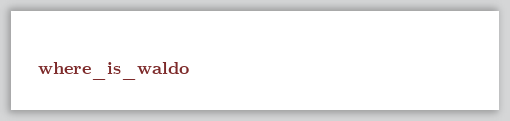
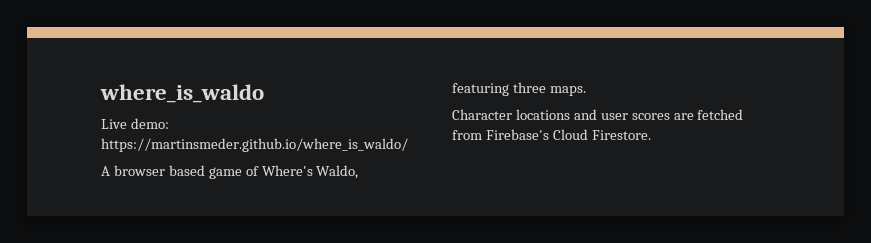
(189, 71) none -> [101,118,169,129] [101,138,408,152] [101,165,359,179] [452,82,586,96] [452,109,744,120] [452,129,651,140] // Live demo: https://martinsmeder.github.io/where_is_waldo/ // A browser based game of Where's Waldo, featuring three maps. // Character locations and user scores are fetched from Firebase's Cloud Firestore.

